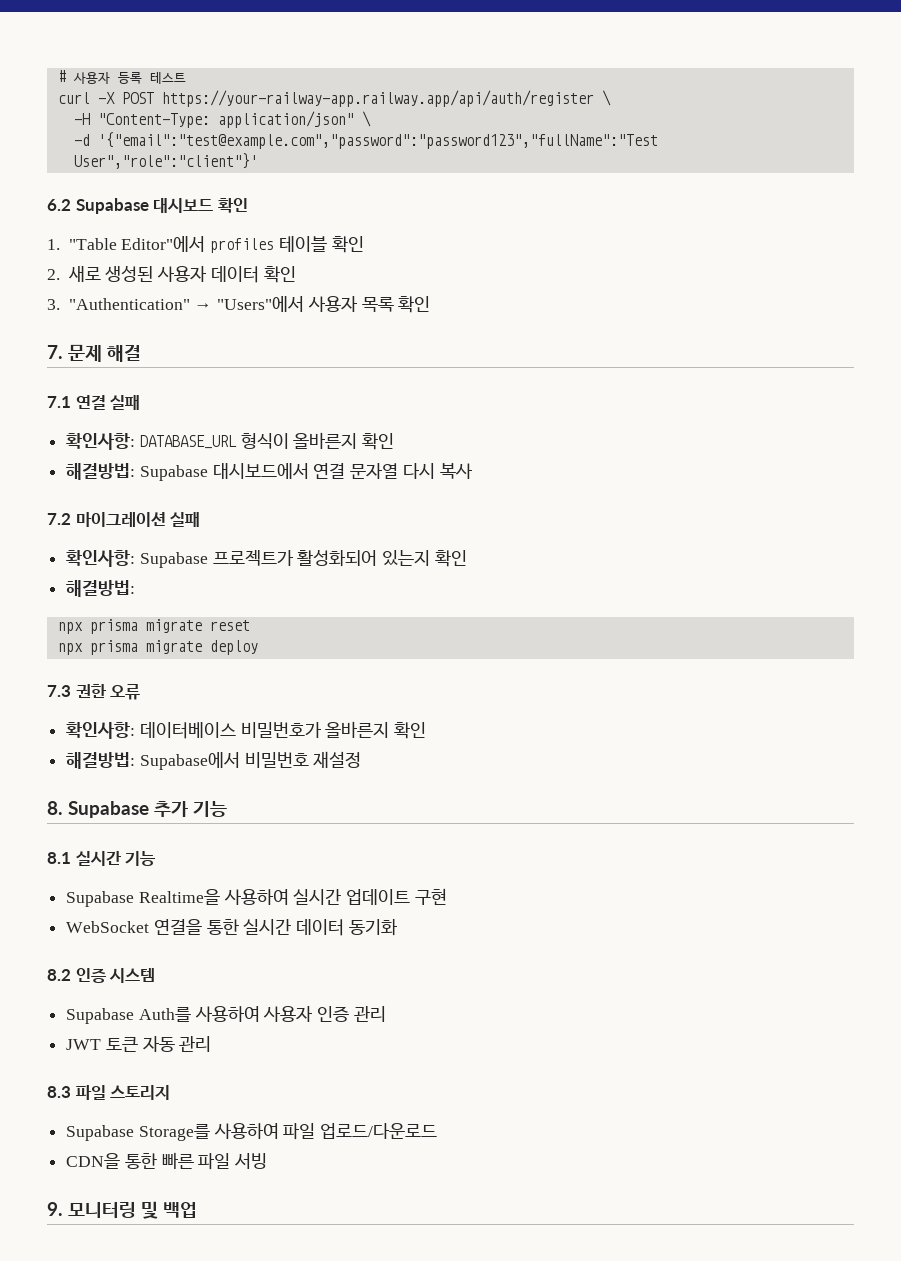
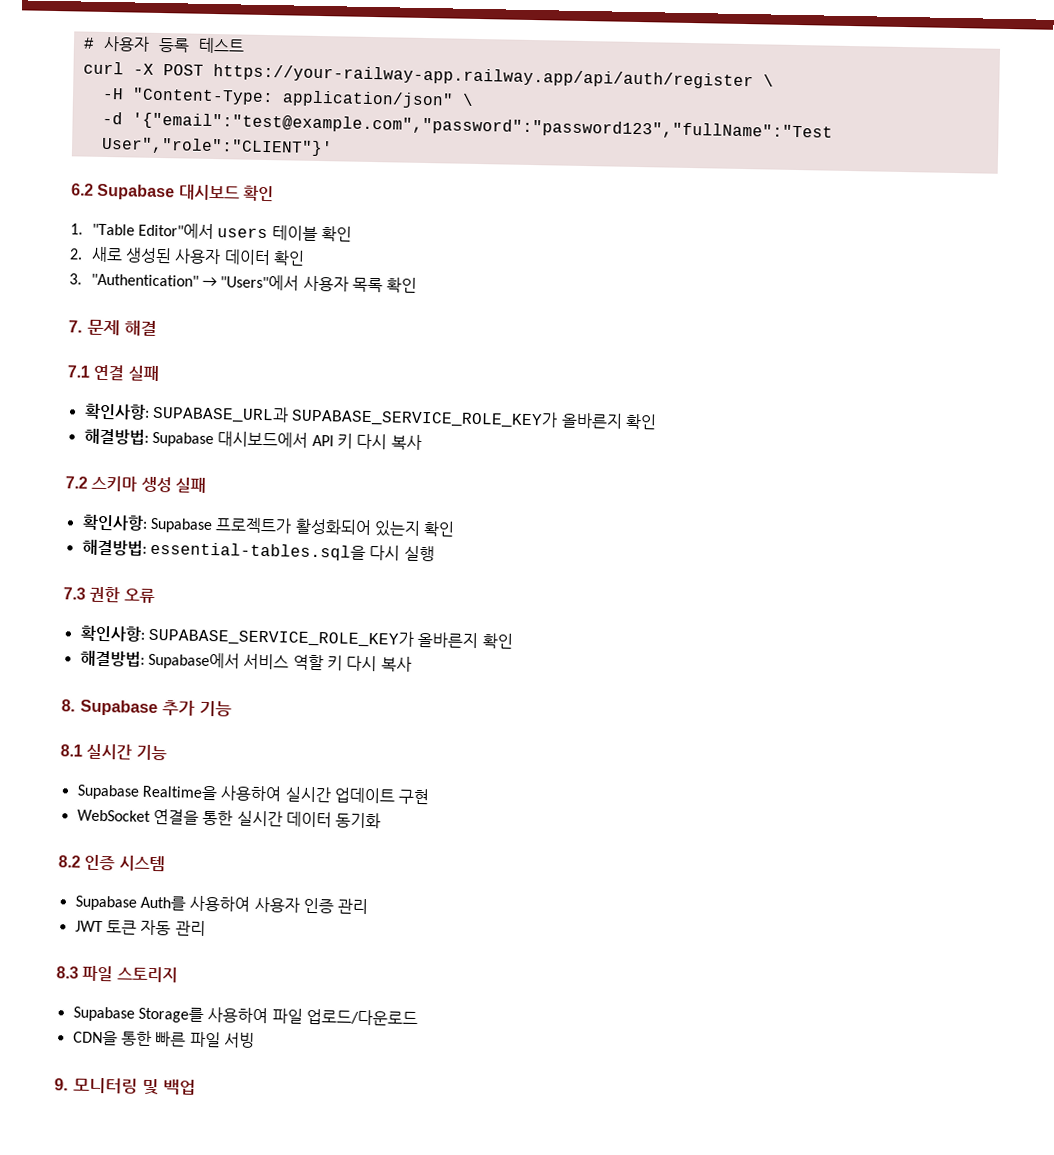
[73,153,258,169] User","role":"client"}' -> [100,136,333,157] User","role":"CLIENT"}'
[210,238,275,253] profiles -> [217,227,269,239] users
[139,433,289,449] DATABASE_URL 형식이 -> [151,404,559,429] SUPABASE_URL과 SUPABASE_SERVICE_ROLE_KEY가
[313,463,399,479] 연결 문자열 -> [311,433,353,449] API 키
[75,512,166,527] 마이그레이션 -> [91,475,172,493] 스키마 생성
[57,619,250,634] [57,640,258,655] // npx prisma migrate reset // npx prisma migrate deploy -> [149,541,435,562] essential-tables.sql을 다시 실행
[139,722,322,739] 데이터베이스 비밀번호가 -> [147,626,414,648] SUPABASE_SERVICE_ROLE_KEY가
[244,751,362,768] 비밀번호 재설정 -> [243,653,412,672] 서비스 역할 키 다시 복사

